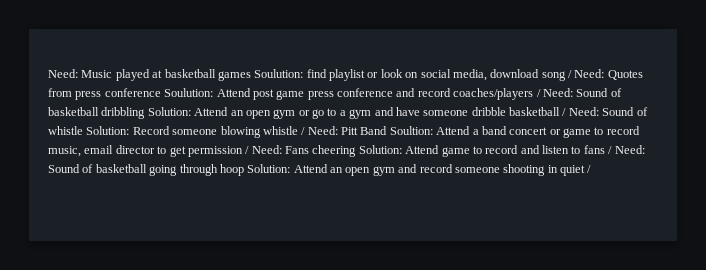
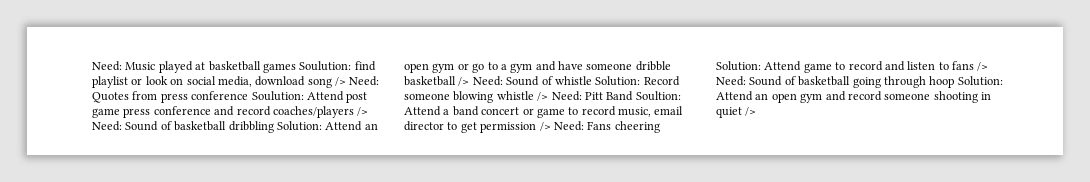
[568,70,572,78] / -> [335,77,346,86] />
[536,89,541,97] / -> [357,107,369,116] />
[562,108,567,116] / -> [458,77,470,86] />
[301,127,306,135] / -> [537,92,549,101] />
[245,146,250,154] / -> [539,122,551,131] />
[608,146,613,154] / -> [977,62,989,71] />
[587,165,592,173] / -> [745,107,757,116] />

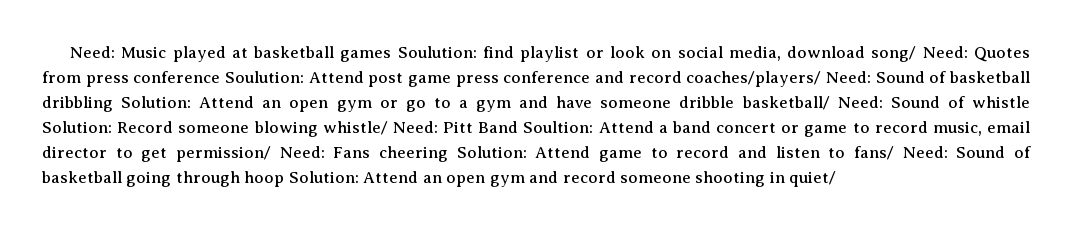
[307,77,346,88] song /> -> [871,46,917,62] song/
[272,106,369,118] coaches/players /> -> [686,71,822,87] coaches/players/
[404,76,470,86] basketball /> -> [741,96,830,110] basketball/
[496,91,549,101] whistle /> -> [322,121,388,135] whistle/
[480,122,551,133] permission /> -> [176,146,271,162] permission/
[952,61,989,71] fans /> -> [853,146,894,160] fans/
[716,107,757,118] quiet /> -> [789,171,837,187] quiet/

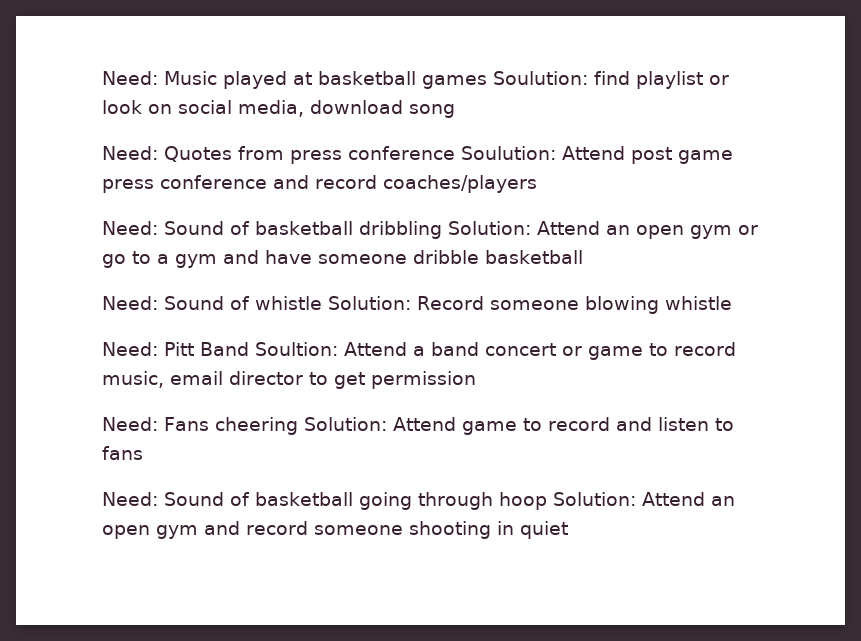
[871,46,917,62] song/ -> [409,104,455,118] song //
[686,71,822,87] coaches/players/ -> [383,175,537,193] coaches/players //
[741,96,830,110] basketball/ -> [485,250,583,264] basketball //
[322,121,388,135] whistle/ -> [664,296,732,310] whistle //
[176,146,271,162] permission/ -> [371,371,476,389] permission //
[853,146,894,160] fans/ -> [102,446,143,460] fans //
[789,171,837,187] quiet/ -> [520,521,568,539] quiet

